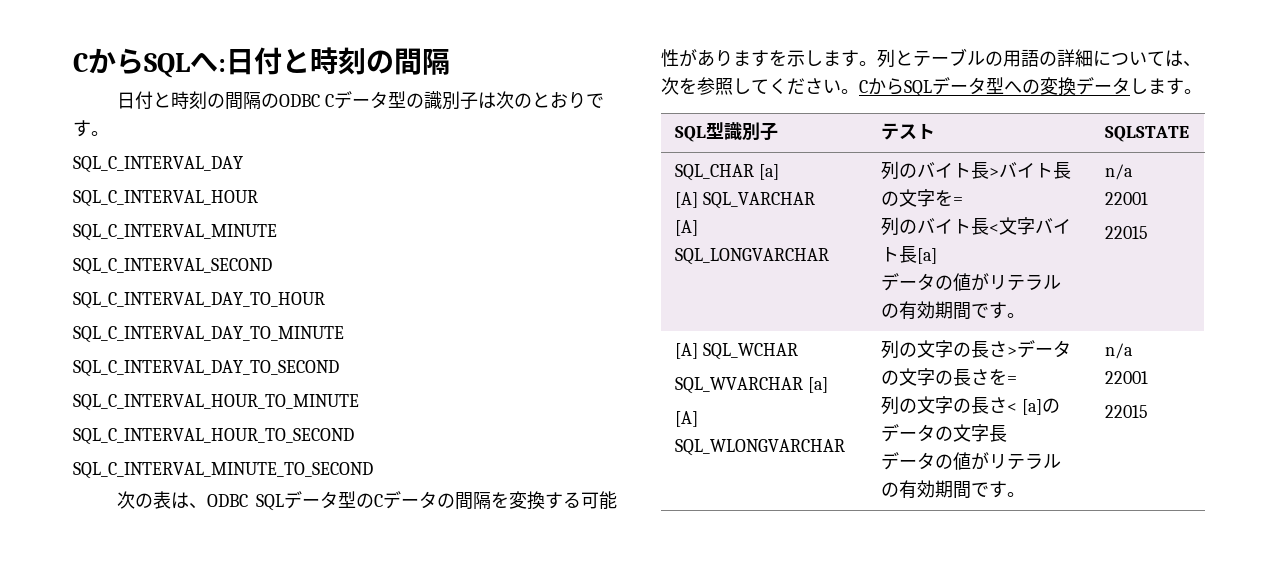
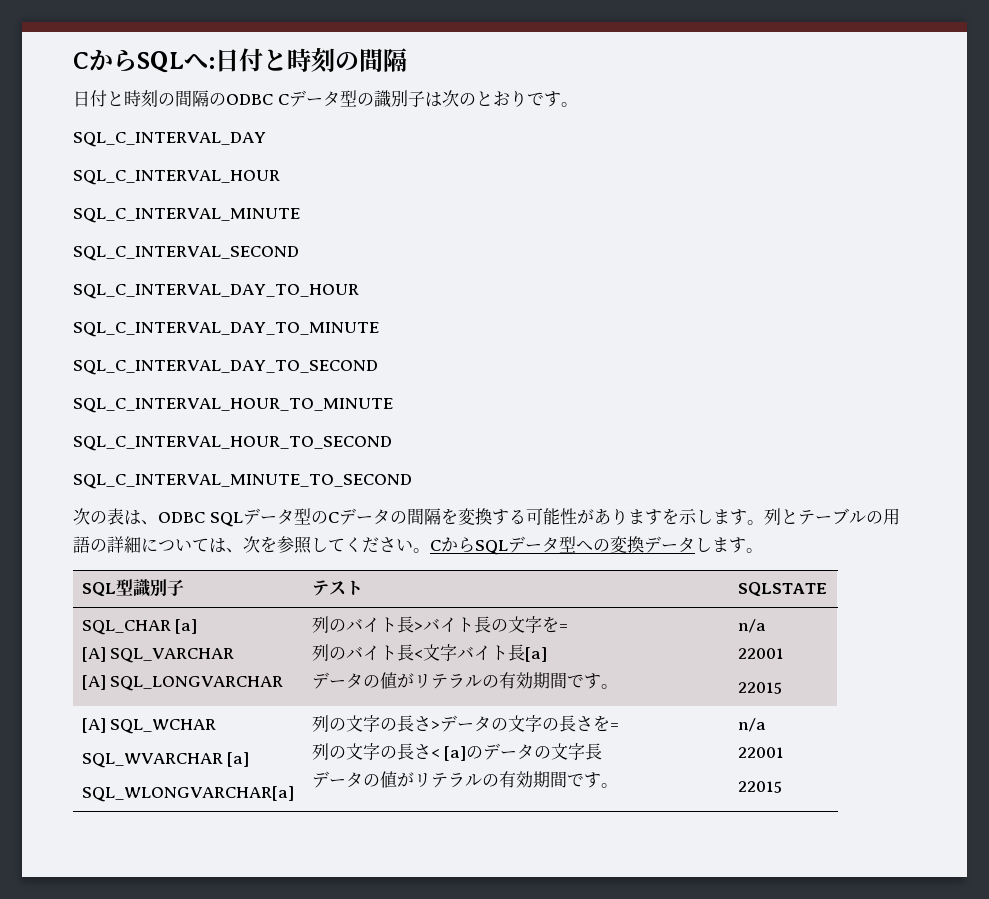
[674,411,698,427] [674,439,845,456] [A] SQL_WLONGVARCHAR -> [81,786,294,802] SQL_WLONGVARCHAR[a]

